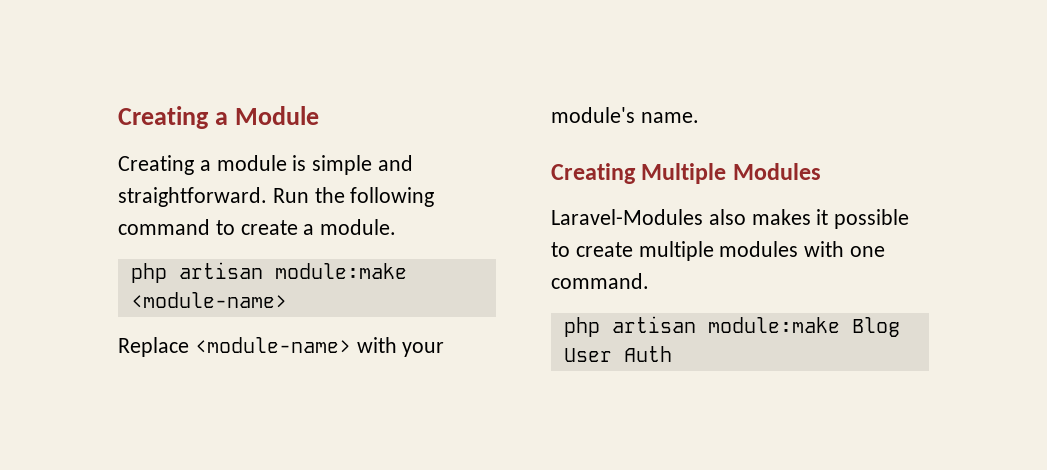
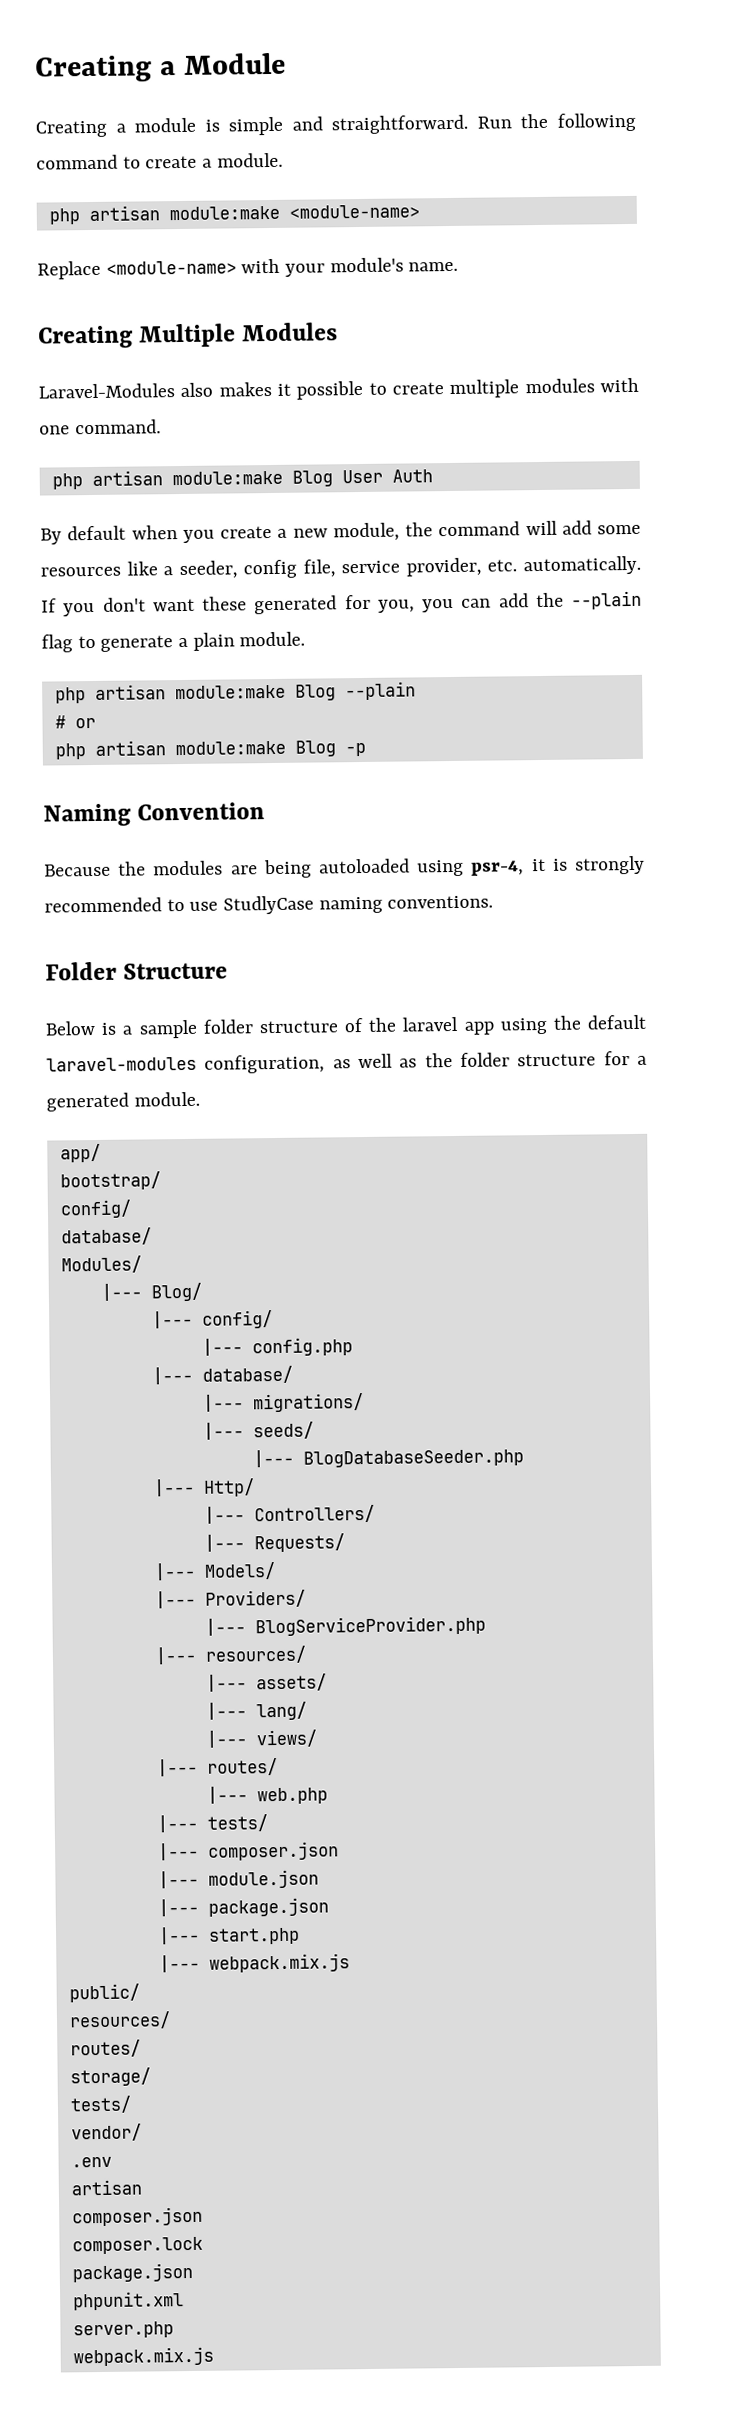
(672, 354) none -> [40,520,641,545] [40,555,641,580] [41,590,642,617] [41,631,306,653] [54,681,416,704] [54,715,96,729] [54,740,366,760] [43,802,266,827] [44,855,645,879] [44,895,494,915] [45,961,229,981] [45,1014,647,1039] [46,1051,647,1074] [46,1091,200,1112] [59,1143,101,1163] [59,1171,161,1191] [59,1199,132,1219] [60,1227,152,1246] [60,1255,142,1274] [100,1282,202,1302] [151,1310,273,1329] [201,1337,353,1357] [151,1365,293,1385] [202,1393,364,1413] [202,1421,314,1440] [252,1449,524,1468] [152,1478,255,1497] [203,1504,375,1524] [203,1533,345,1553] [153,1562,276,1581] [154,1589,306,1609] [204,1615,486,1637] [154,1645,307,1665] [205,1673,327,1692] [205,1701,307,1721] [205,1729,317,1748] [156,1758,278,1777] [206,1786,328,1805] [156,1814,268,1833] [157,1841,339,1861] [157,1869,319,1889] [157,1897,329,1917] [157,1926,300,1945] [158,1953,350,1973] [68,1983,140,2003] [68,2011,171,2030] [69,2039,141,2058] [69,2067,151,2087] [69,2095,132,2114] [70,2123,142,2142] [70,2156,112,2168] [70,2179,142,2196] [71,2206,203,2227] [71,2236,203,2255] [71,2262,193,2283] [72,2291,184,2311] [72,2321,174,2339] [72,2346,214,2367] // By default when you create a new module, the command will add some resources like a seeder, config file, service provider, etc. automatically. If you don't want these generated for you, you can add the --plain flag to generate a plain module. // php artisan module:make Blog --plain // # or // php artisan module:make Blog -p // Naming Convention // Because the modules are being autoloaded using psr-4, it is strongly recommended to use StudlyCase naming conventions. // Folder Structure // Below is a sample folder structure of the laravel app using the default laravel-modules configuration, as well as the folder structure for a generated module. // app/ // bootstrap/ // config/ // database/ // Modules/ // |--- Blog/ // |--- config/ // |--- config.php // |--- database/ // |--- migrations/ // |--- seeds/ // |--- BlogDatabaseSeeder.php // |--- Http/ // |--- Controllers/ // |--- Requests/ // |--- Models/ // |--- Providers/ // |--- BlogServiceProvider.php // |--- resources/ // |--- assets/ // |--- lang/ // |--- views/ // |--- routes/ // |--- web.php // |--- tests/ // |--- composer.json // |--- module.json // |--- package.json // |--- start.php // |--- webpack.mix.js // public/ // resources/ // routes/ // storage/ // tests/ // vendor/ // .env // artisan // composer.json // composer.lock // package.json // phpunit.xml // server.php // webpack.mix.js

